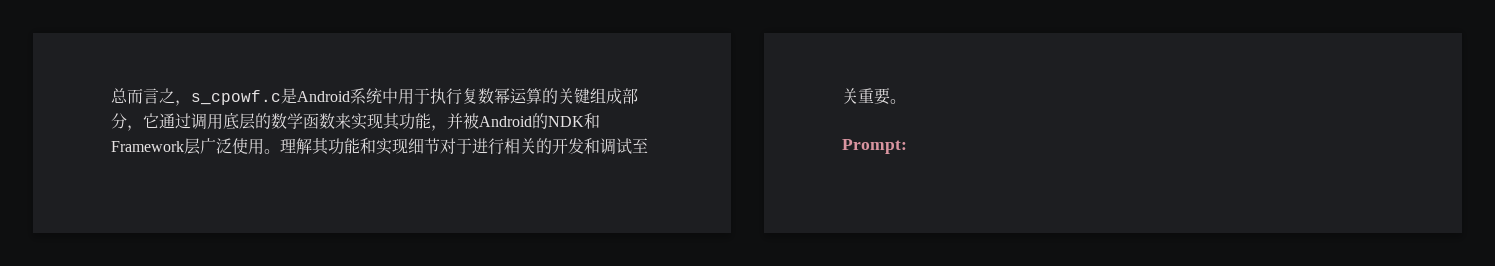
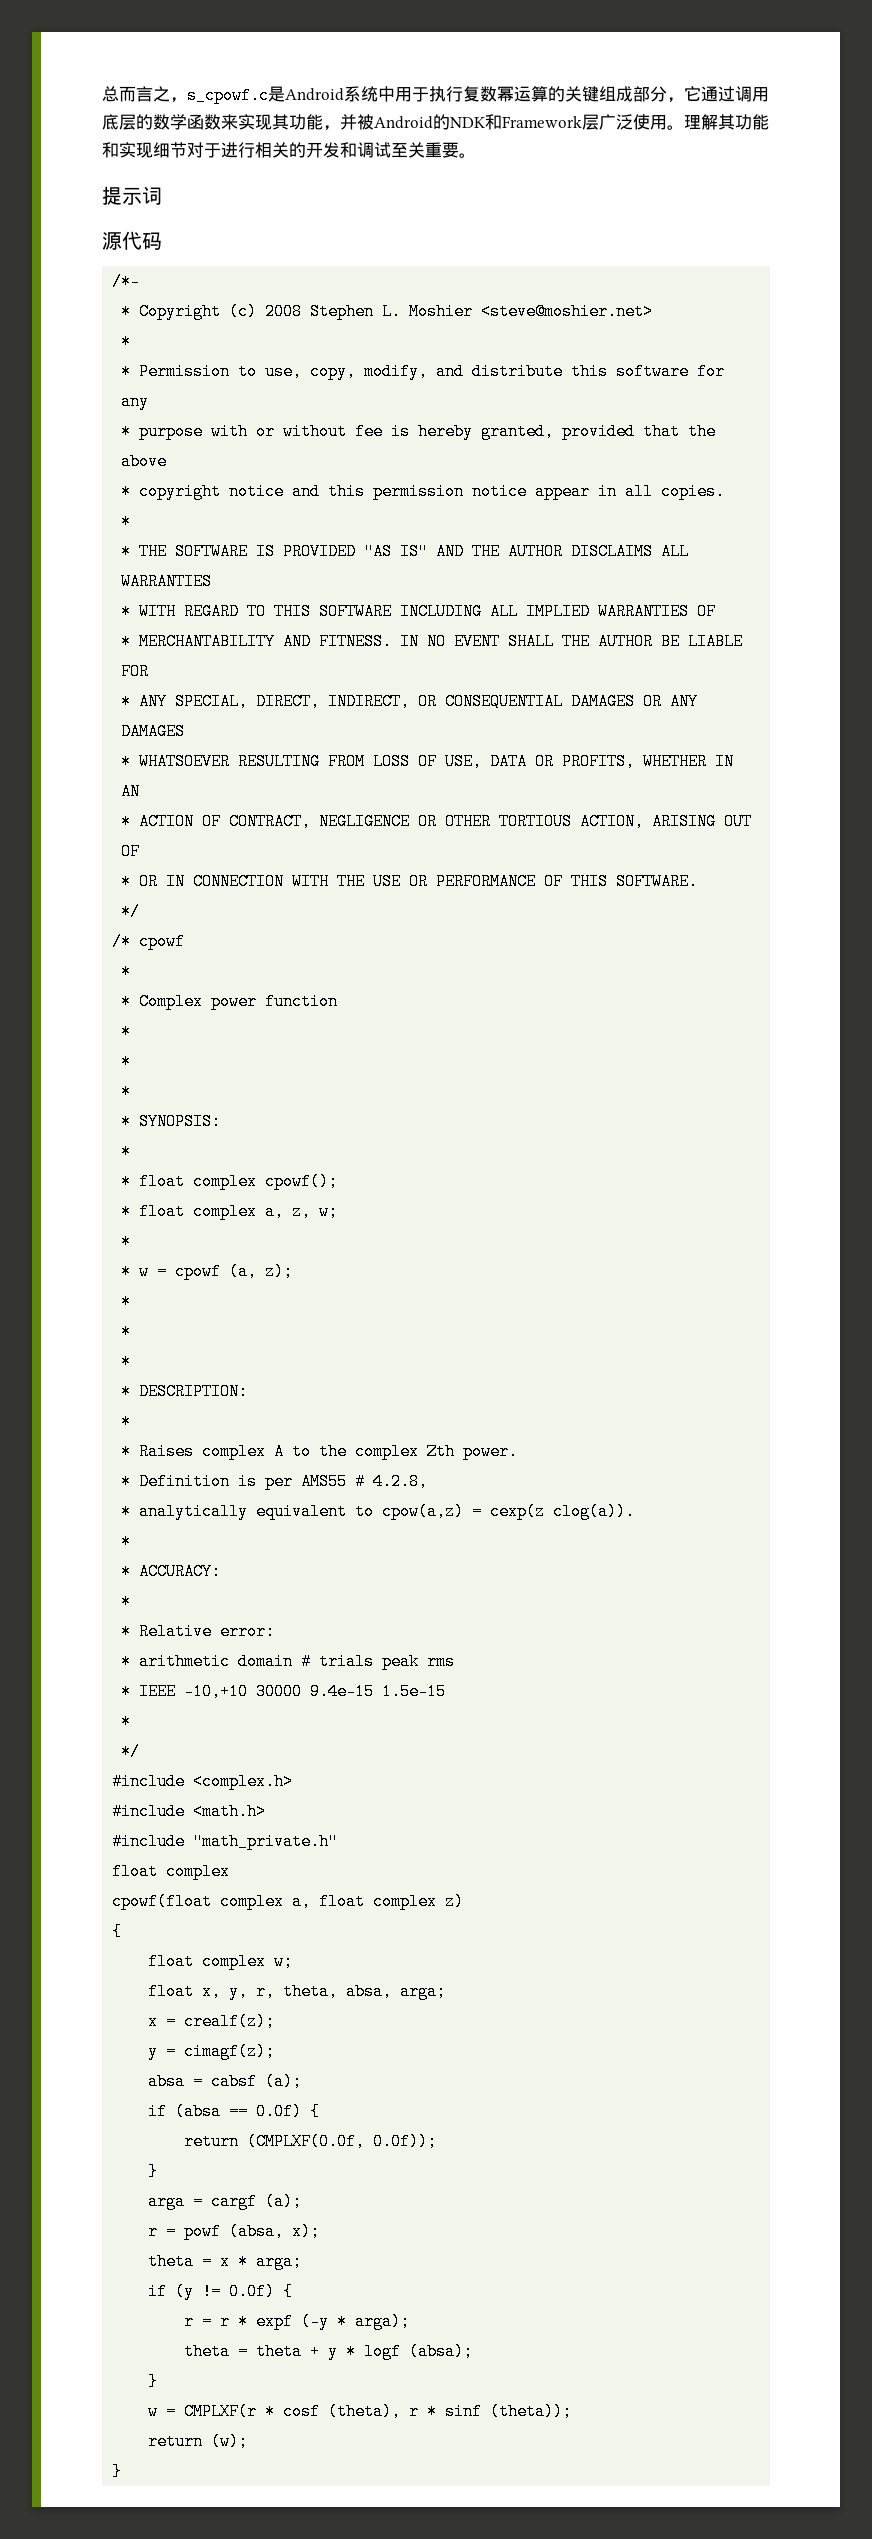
[842,139,907,154] Prompt: -> [102,186,162,205] [102,231,162,250] [112,273,141,290] [121,303,654,320] [121,333,132,350] [121,363,726,380] [121,393,150,410] [121,423,717,440] [121,453,168,470] [121,483,726,500] [121,513,132,530] [121,543,690,560] [121,573,213,590] [121,603,717,620] [121,633,744,650] [121,663,150,680] [121,693,699,710] [121,723,186,740] [121,753,735,770] [121,783,141,800] [121,813,753,830] [121,843,141,860] [121,873,699,890] [121,903,141,920] [112,933,186,950] [121,963,132,980] [121,993,339,1010] [121,1023,132,1040] [121,1053,132,1070] [121,1083,132,1100] [121,1113,222,1130] [121,1143,132,1160] [121,1173,339,1190] [121,1203,339,1220] [121,1233,132,1250] [121,1263,294,1280] [121,1293,132,1310] [121,1323,132,1340] [121,1353,132,1370] [121,1383,249,1400] [121,1413,132,1430] [121,1443,519,1460] [121,1473,429,1490] [121,1503,636,1520] [121,1533,132,1550] [121,1563,222,1580] [121,1593,132,1610] [121,1623,276,1640] [121,1653,456,1670] [121,1683,447,1700] [121,1713,132,1730] [121,1743,141,1760] [112,1773,294,1790] [112,1803,267,1820] [112,1833,339,1850] [112,1863,231,1880] [112,1893,465,1910] [112,1923,123,1940] [148,1953,294,1970] [148,1983,447,2000] [148,2013,276,2030] [148,2043,276,2060] [148,2073,303,2090] [148,2103,321,2120] [184,2133,438,2150] [148,2163,159,2180] [148,2193,303,2210] [148,2223,321,2240] [148,2253,303,2270] [148,2283,294,2300] [184,2313,411,2330] [184,2343,474,2360] [148,2373,159,2390] [148,2403,573,2420] [148,2433,249,2450] [112,2463,123,2480] 提示词 // 源代码 // /*- // * Copyright (c) 2008 Stephen L. Moshier <steve@moshier.net> // * // * Permission to use, copy, modify, and distribute this software for any // * purpose with or without fee is hereby granted, provided that the above // * copyright notice and this permission notice appear in all copies. // * // * THE SOFTWARE IS PROVIDED "AS IS" AND THE AUTHOR DISCLAIMS ALL WARRANTIES // * WITH REGARD TO THIS SOFTWARE INCLUDING ALL IMPLIED WARRANTIES OF // * MERCHANTABILITY AND FITNESS. IN NO EVENT SHALL THE AUTHOR BE LIABLE FOR // * ANY SPECIAL, DIRECT, INDIRECT, OR CONSEQUENTIAL DAMAGES OR ANY DAMAGES // * WHATSOEVER RESULTING FROM LOSS OF USE, DATA OR PROFITS, WHETHER IN AN // * ACTION OF CONTRACT, NEGLIGENCE OR OTHER TORTIOUS ACTION, ARISING OUT OF // * OR IN CONNECTION WITH THE USE OR PERFORMANCE OF THIS SOFTWARE. // */ // /* cpowf // * // * Complex power function // * // * // * // * SYNOPSIS: // * // * float complex cpowf(); // * float complex a, z, w; // * // * w = cpowf (a, z); // * // * // * // * DESCRIPTION: // * // * Raises complex A to the complex Zth power. // * Definition is per AMS55 # 4.2.8, // * analytically equivalent to cpow(a,z) = cexp(z clog(a)). // * // * ACCURACY: // * // * Relative error: // * arithmetic domain # trials peak rms // * IEEE -10,+10 30000 9.4e-15 1.5e-15 // * // */ // #include <complex.h> // #include <math.h> // #include "math_private.h" // float complex // cpowf(float complex a, float complex z) // { // float complex w; // float x, y, r, theta, absa, arga; // x = crealf(z); // y = cimagf(z); // absa = cabsf (a); // if (absa == 0.0f) { // return (CMPLXF(0.0f, 0.0f)); // } // arga = cargf (a); // r = powf (absa, x); // theta = x * arga; // if (y != 0.0f) { // r = r * expf (-y * arga); // theta = theta + y * logf (absa); // } // w = CMPLXF(r * cosf (theta), r * sinf (theta)); // return (w); // }

